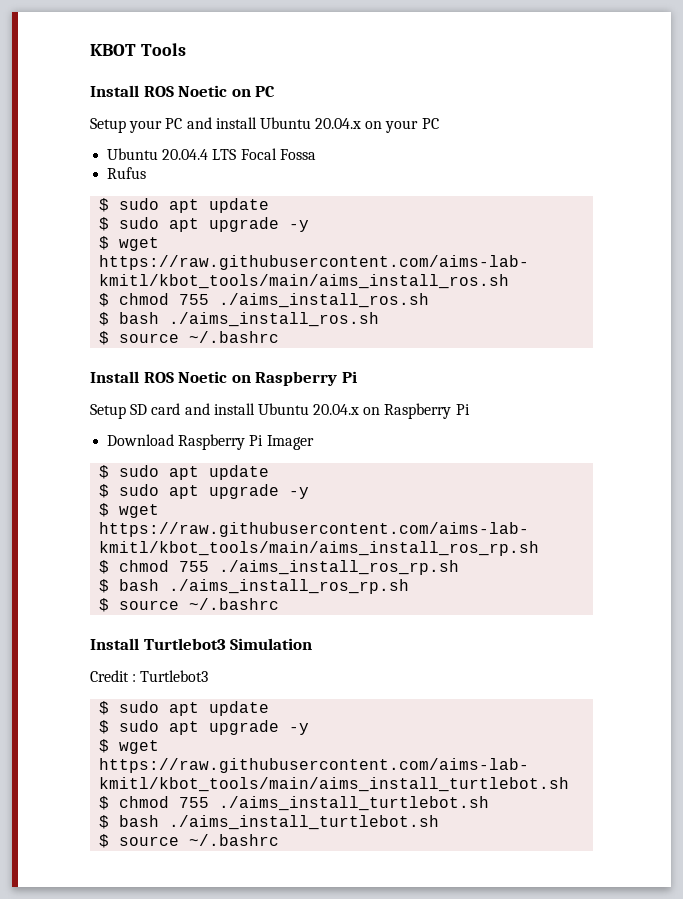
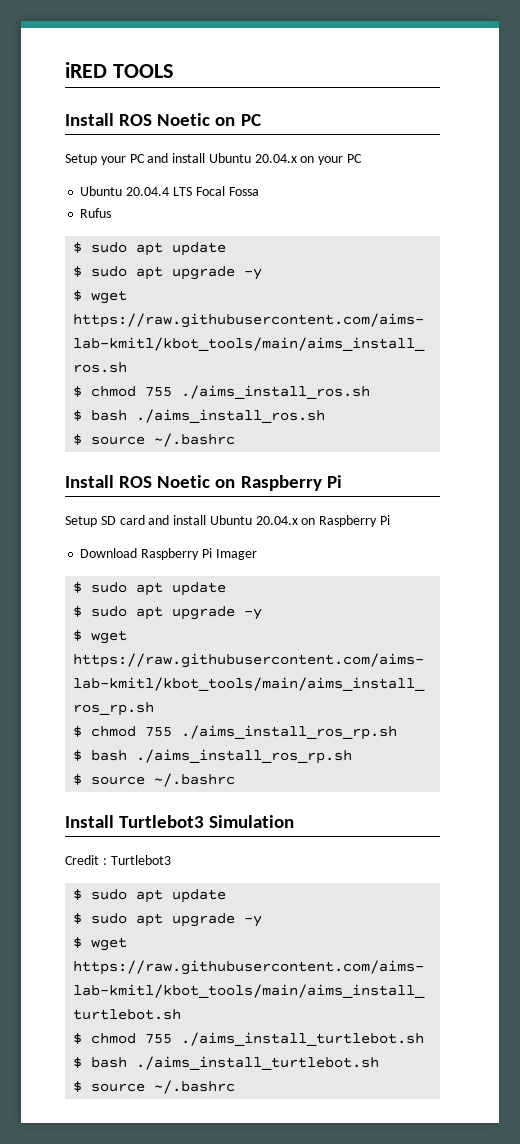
[90,43,186,56] KBOT Tools -> [65,62,173,78] iRED TOOLS

